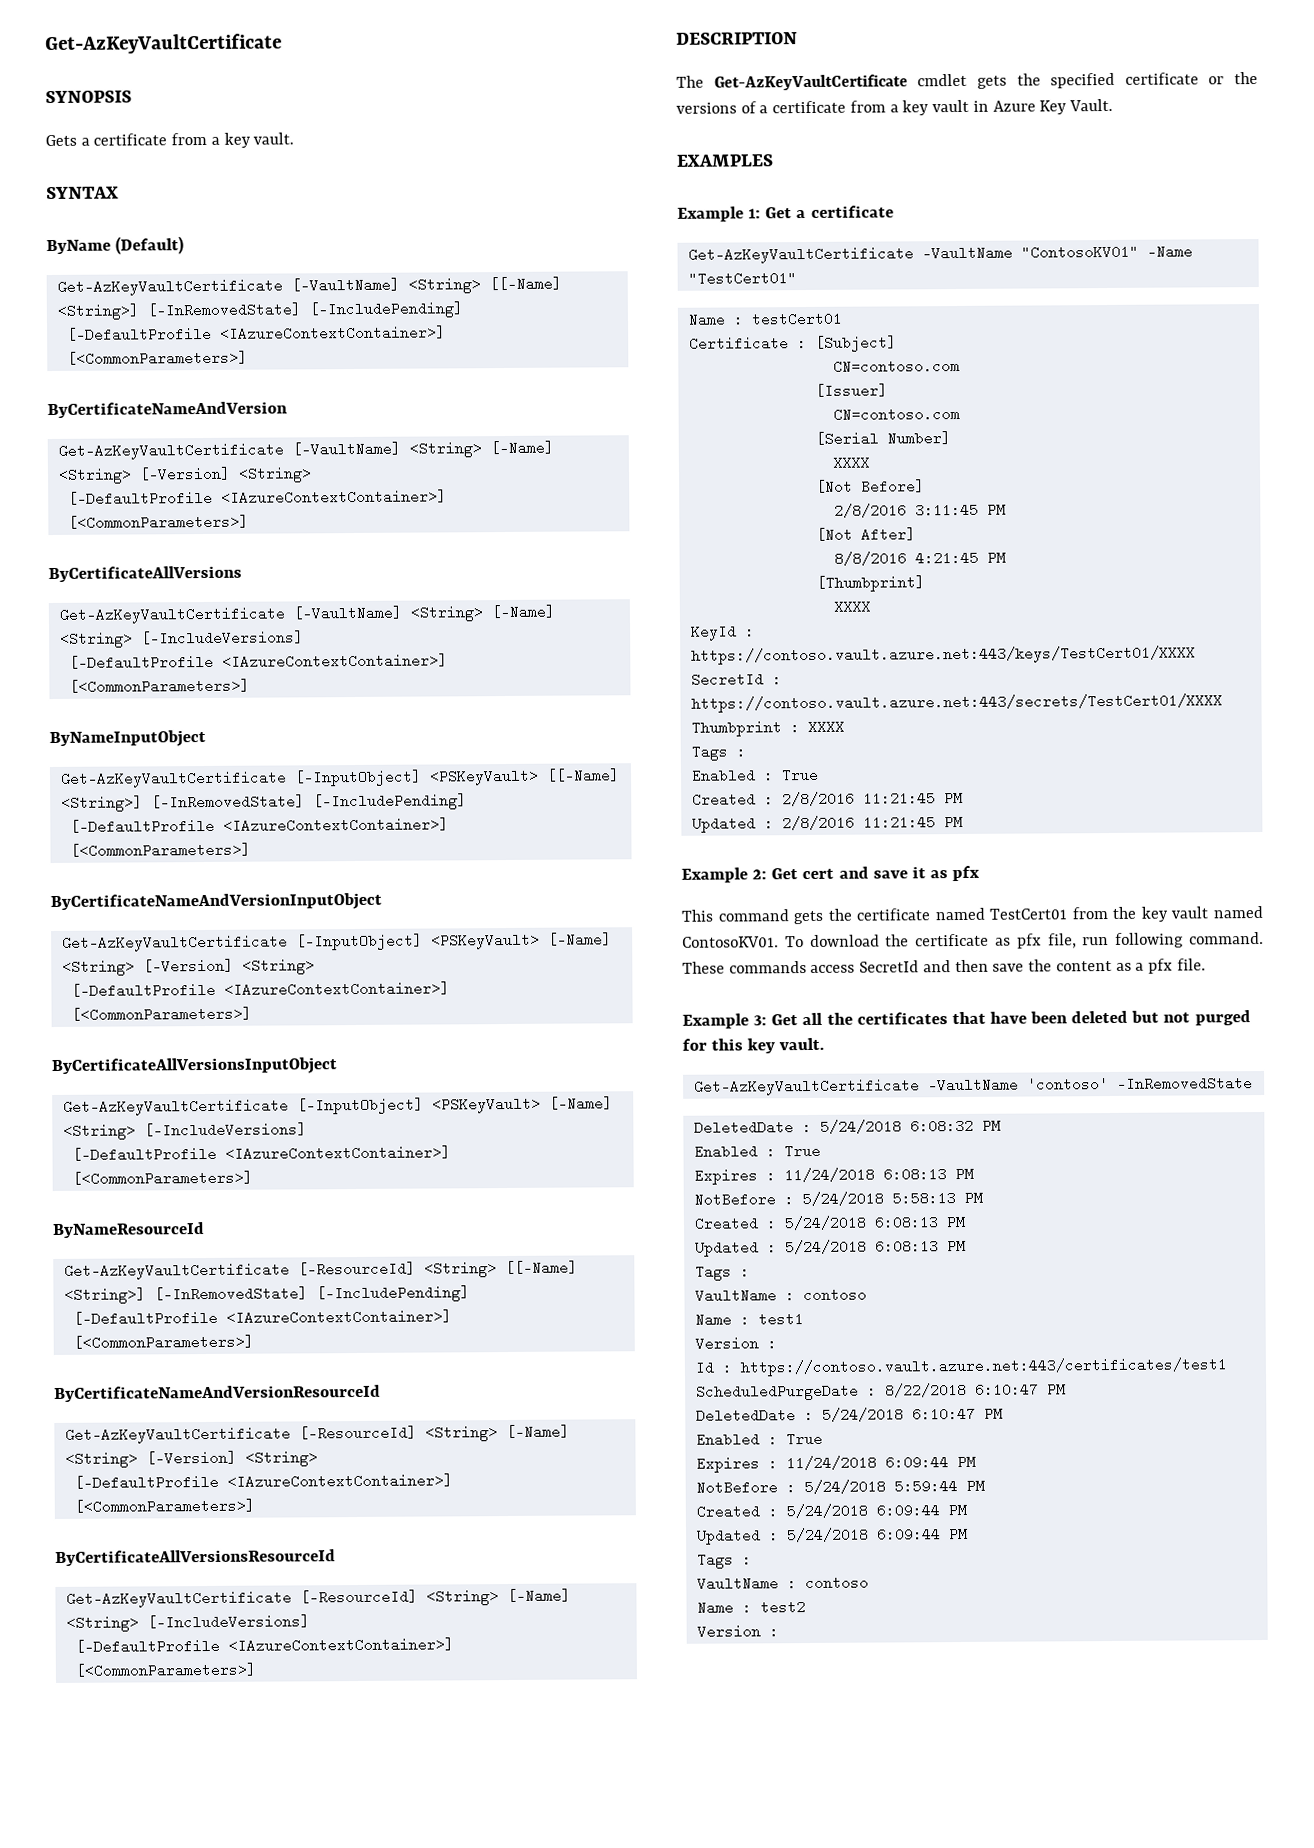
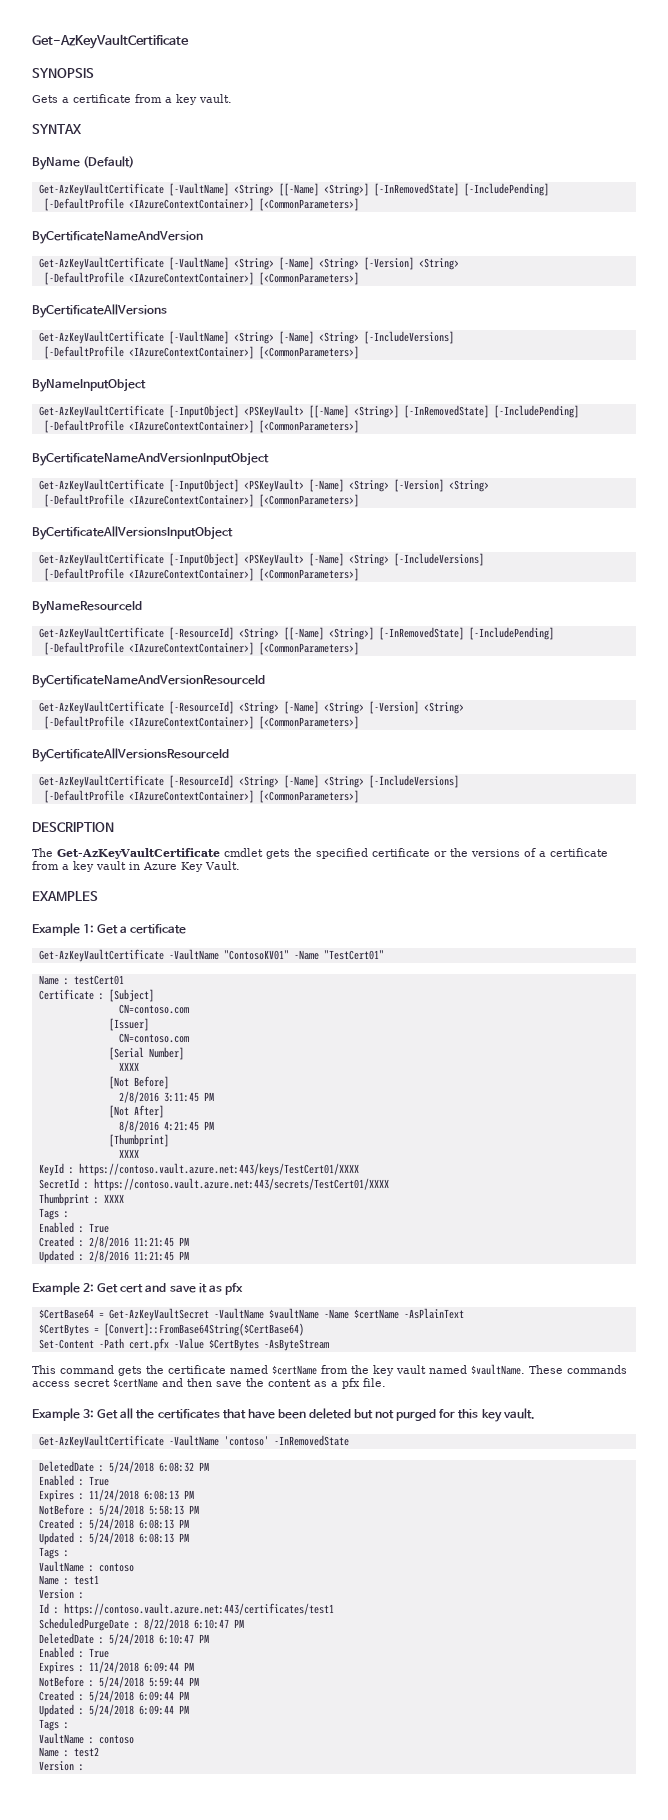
(981, 873) none -> [38,1308,464,1321] [38,1323,304,1336] [38,1338,329,1351] // $CertBase64 = Get-AzKeyVaultSecret -VaultName $vaultName -Name $certName -AsPlainText // $CertBytes = [Convert]::FromBase64String($CertBase64) // Set-Content -Path cert.pfx -Value $CertBytes -AsByteStream
[989,908,1068,920] TestCert01 -> [272,1365,317,1375] $certName
[682,931,1264,949] ContosoKV01. To download the certificate as pfx file, run following command. -> [471,1364,525,1375] $vaultName.
[859,960,920,973] SecretId -> [74,1378,158,1388] secret $certName

